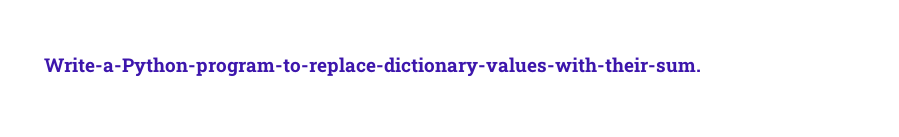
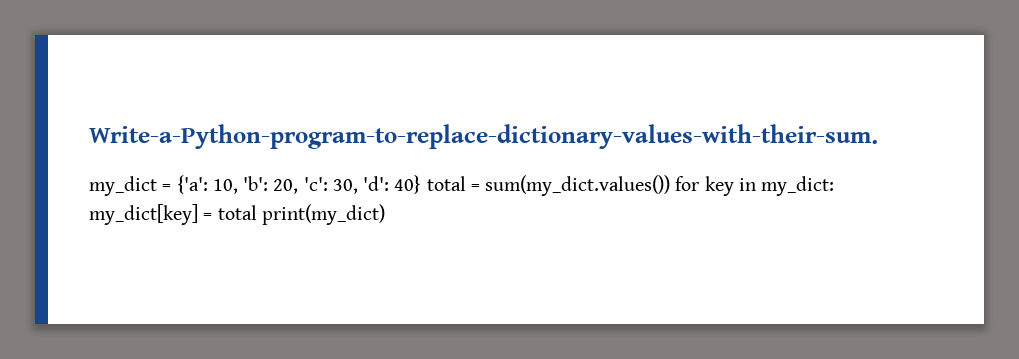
(701, 67) none -> [89,175,835,196] [89,204,385,225] // my_dict = {'a': 10, 'b': 20, 'c': 30, 'd': 40} total = sum(my_dict.values()) for key in my_dict: my_dict[key] = total print(my_dict)

